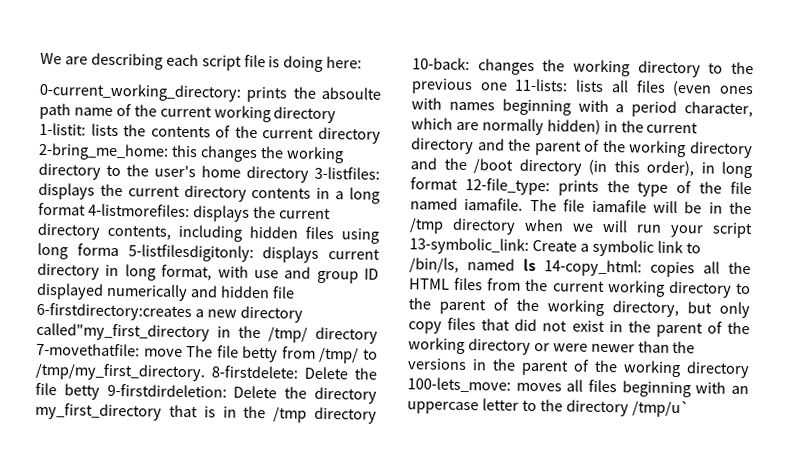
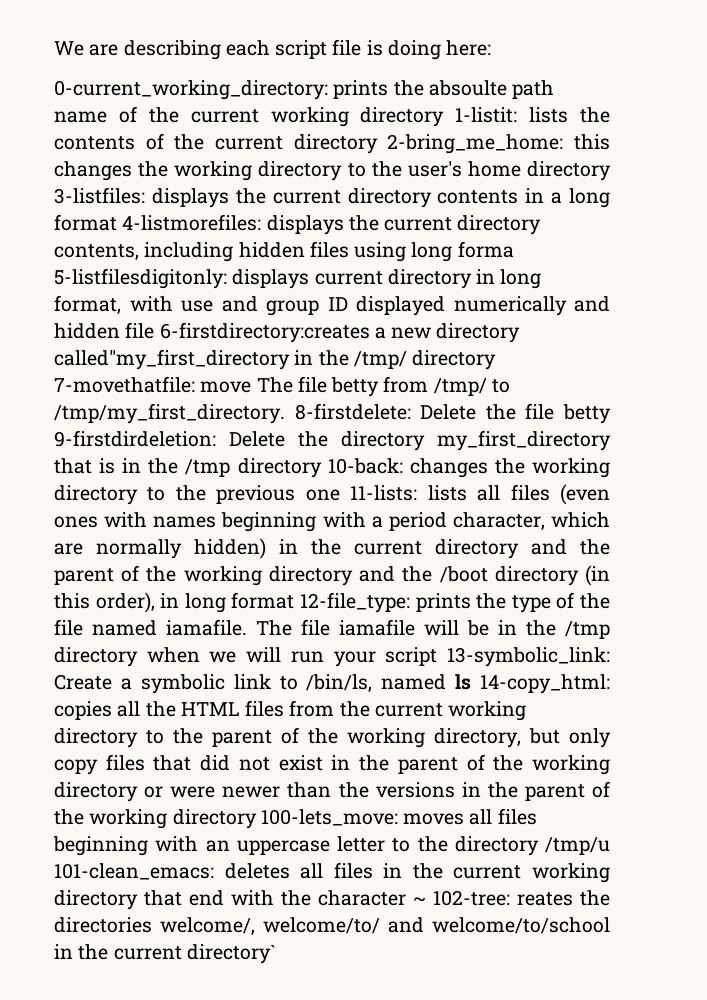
[631,399,690,418] /tmp/u` -> [545,837,610,855] [54,862,610,883] [54,890,610,910] [54,917,610,935] [54,944,276,964] /tmp/u 101-clean_emacs: deletes all files in the current working directory that end with the character ~ 102-tree: reates the directories welcome/, welcome/to/ and welcome/to/school in the current directory`

